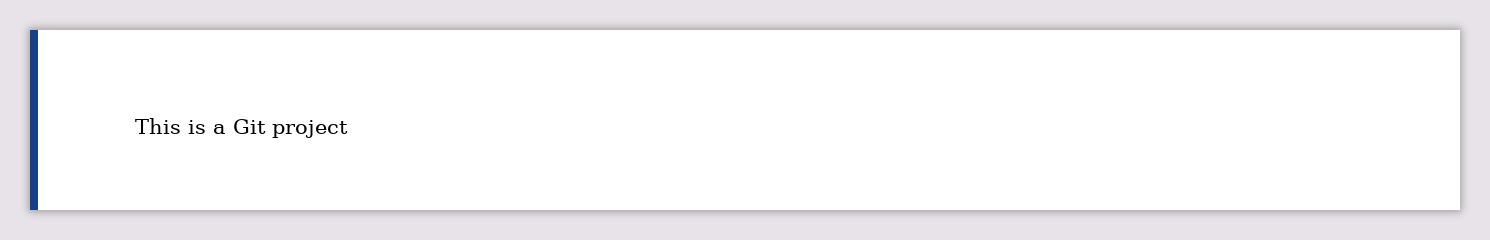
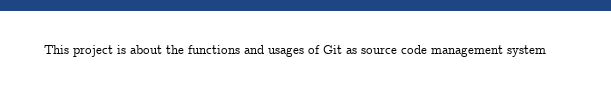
[188,119,348,138] is a Git project -> [73,45,546,57] project is about the functions and usages of Git as source code management system

